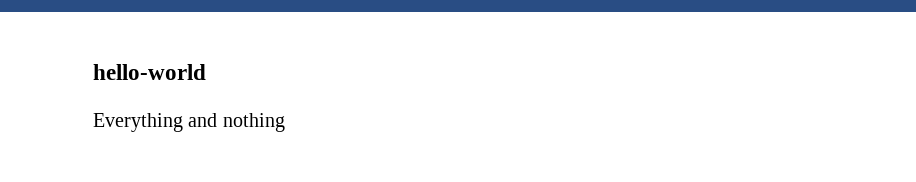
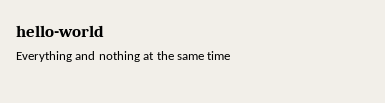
(285, 122) none -> [143,51,231,60] at the same time

